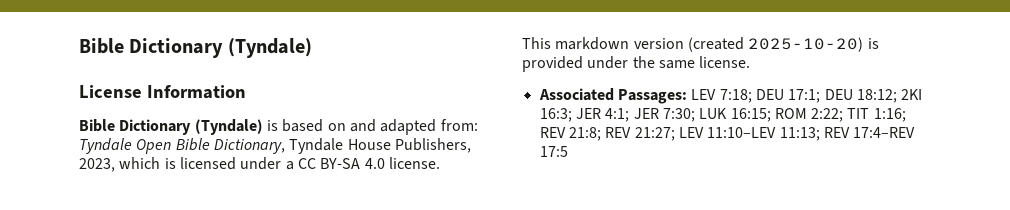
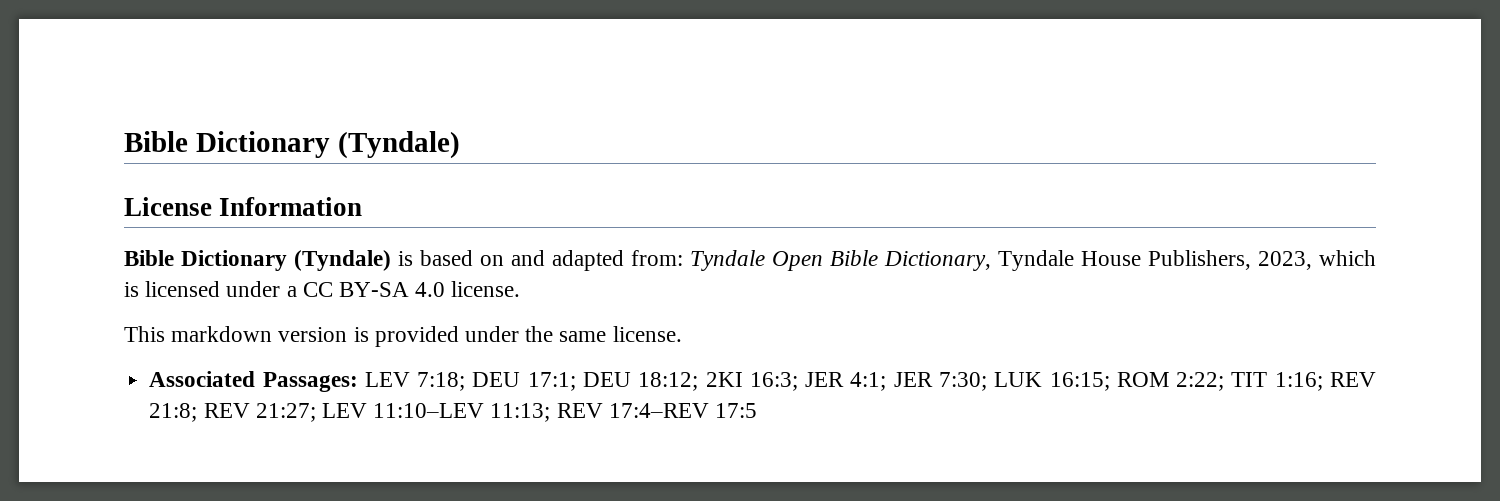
[687,37,864,52] (created 2025-10-20) -> (348, 334) none

